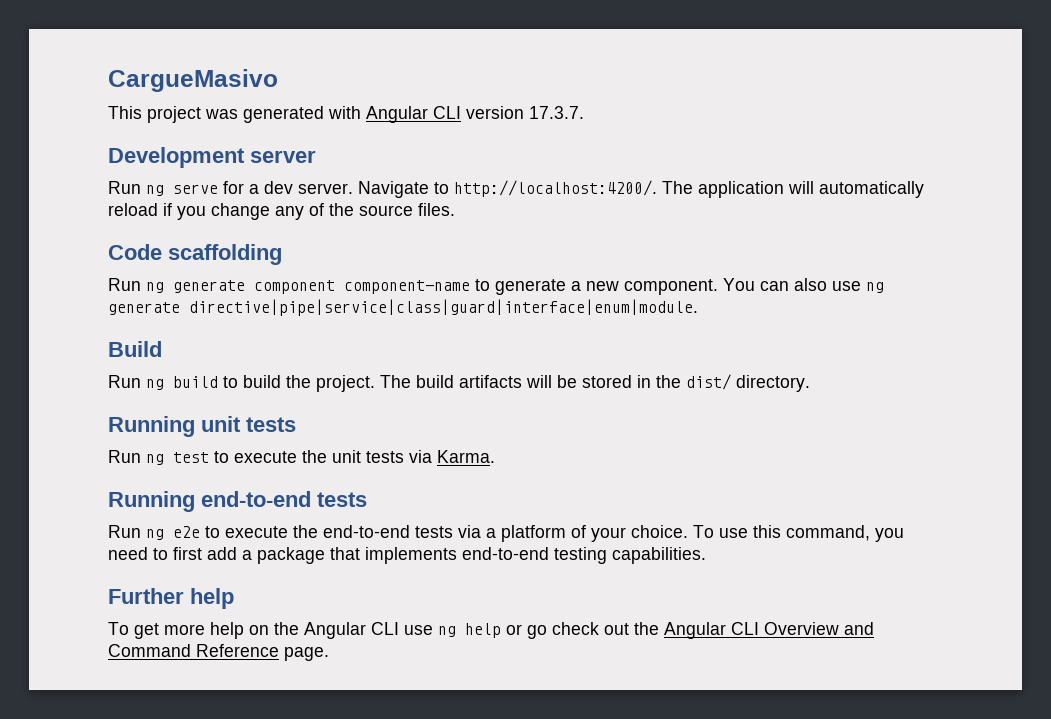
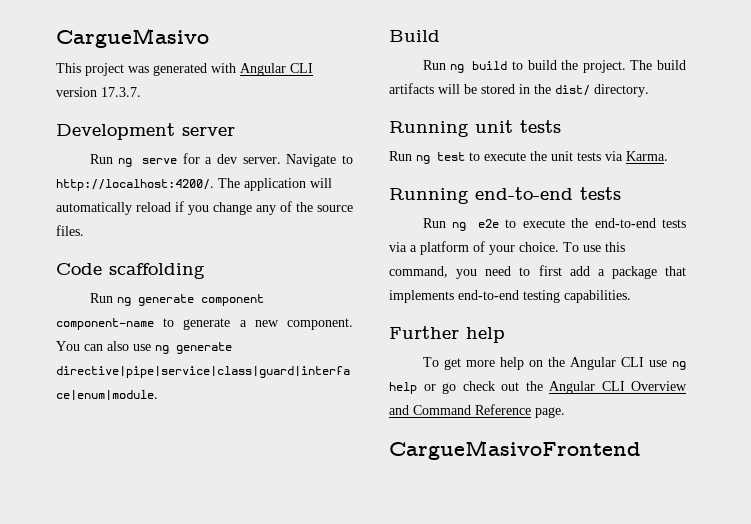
(329, 654) none -> [389,440,641,460] // CargueMasivoFrontend

